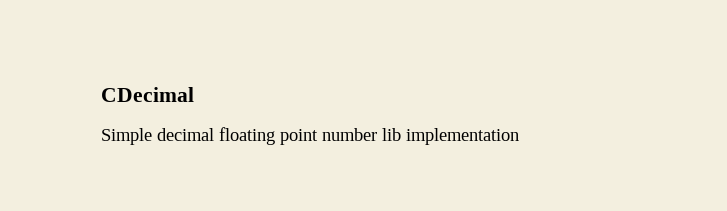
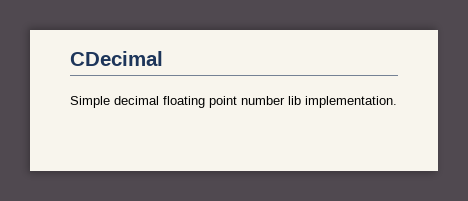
[406,128,519,145] implementation -> [305,96,397,108] implementation.

